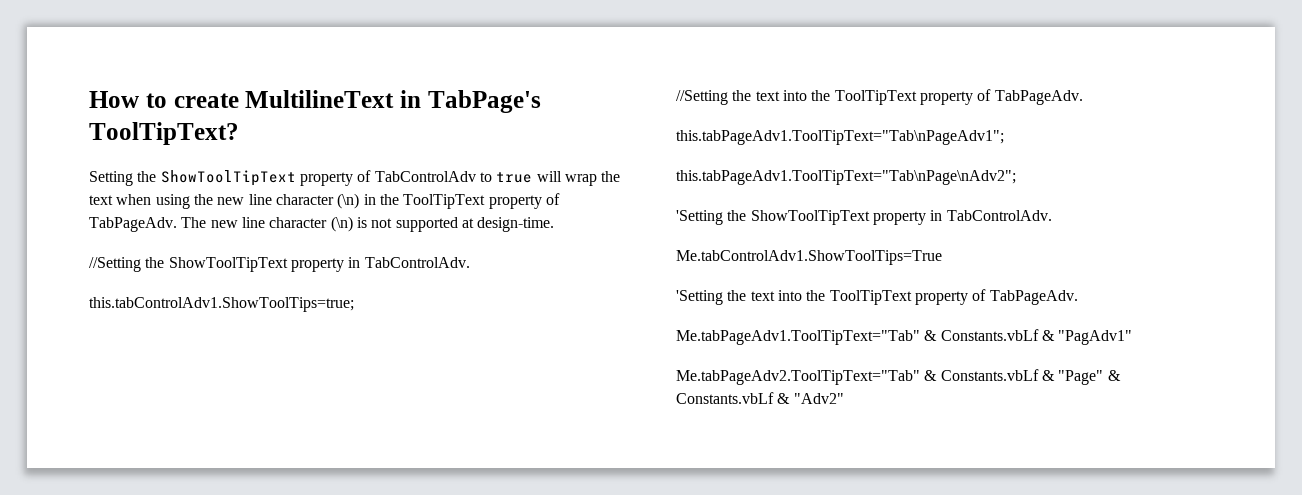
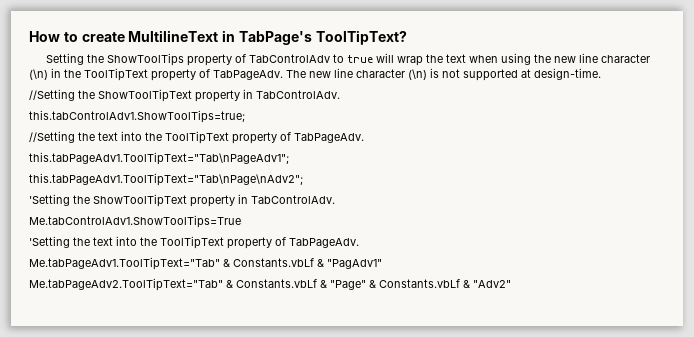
[160,170,296,186] ShowToolTipText -> [106,53,184,66] ShowToolTips

